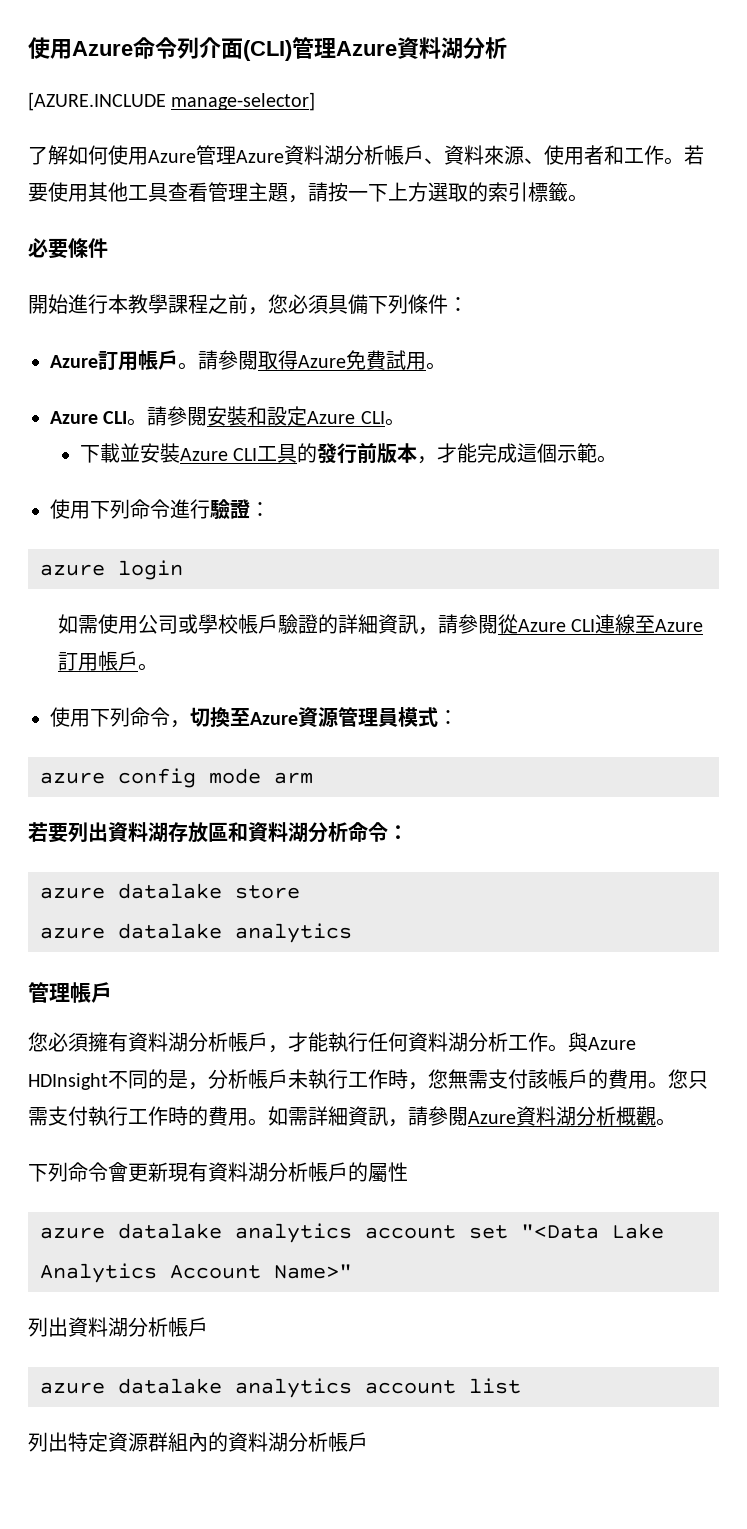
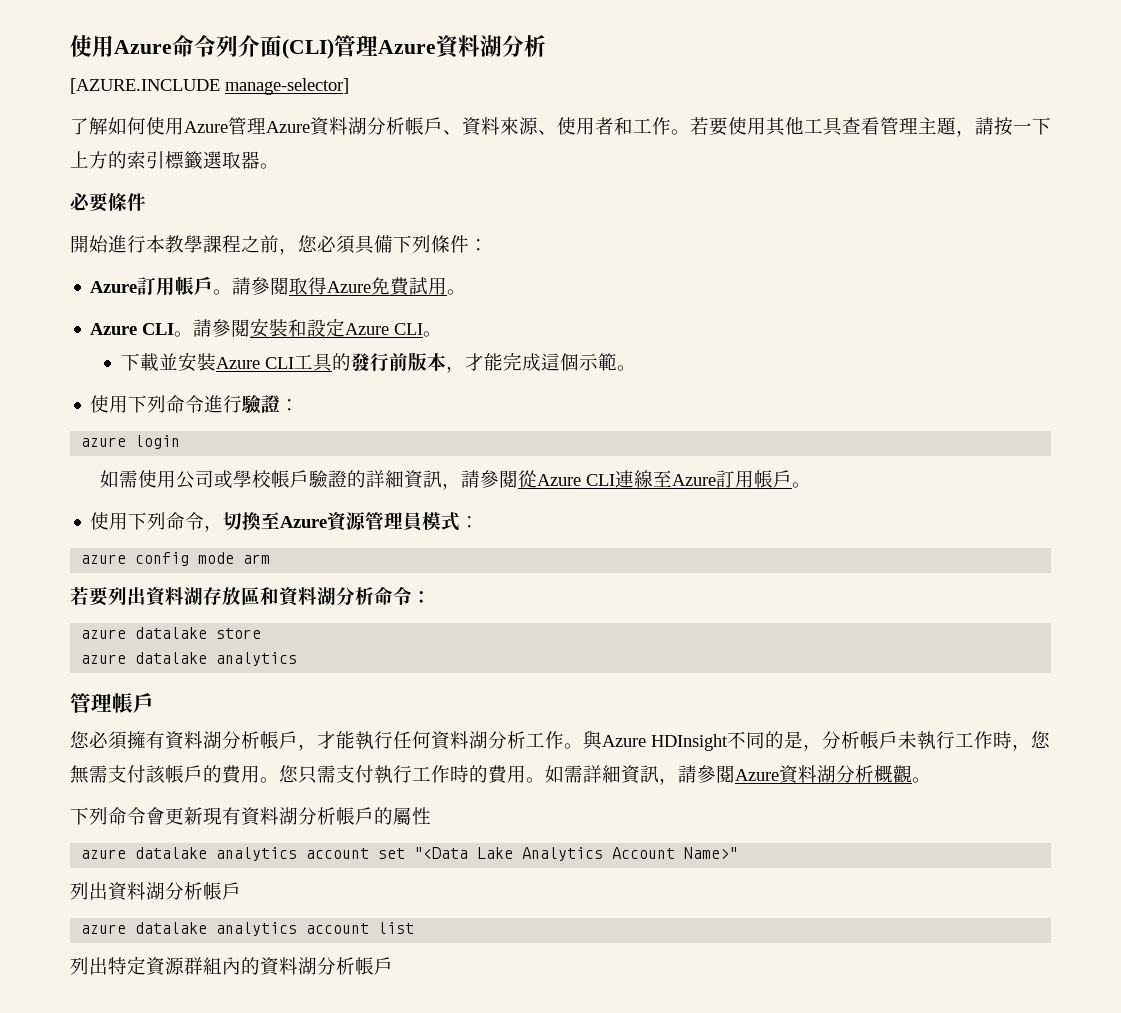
[428,182,468,202] 選取 -> (108, 160) none
(568, 192) none -> [203,151,260,169] 選取器

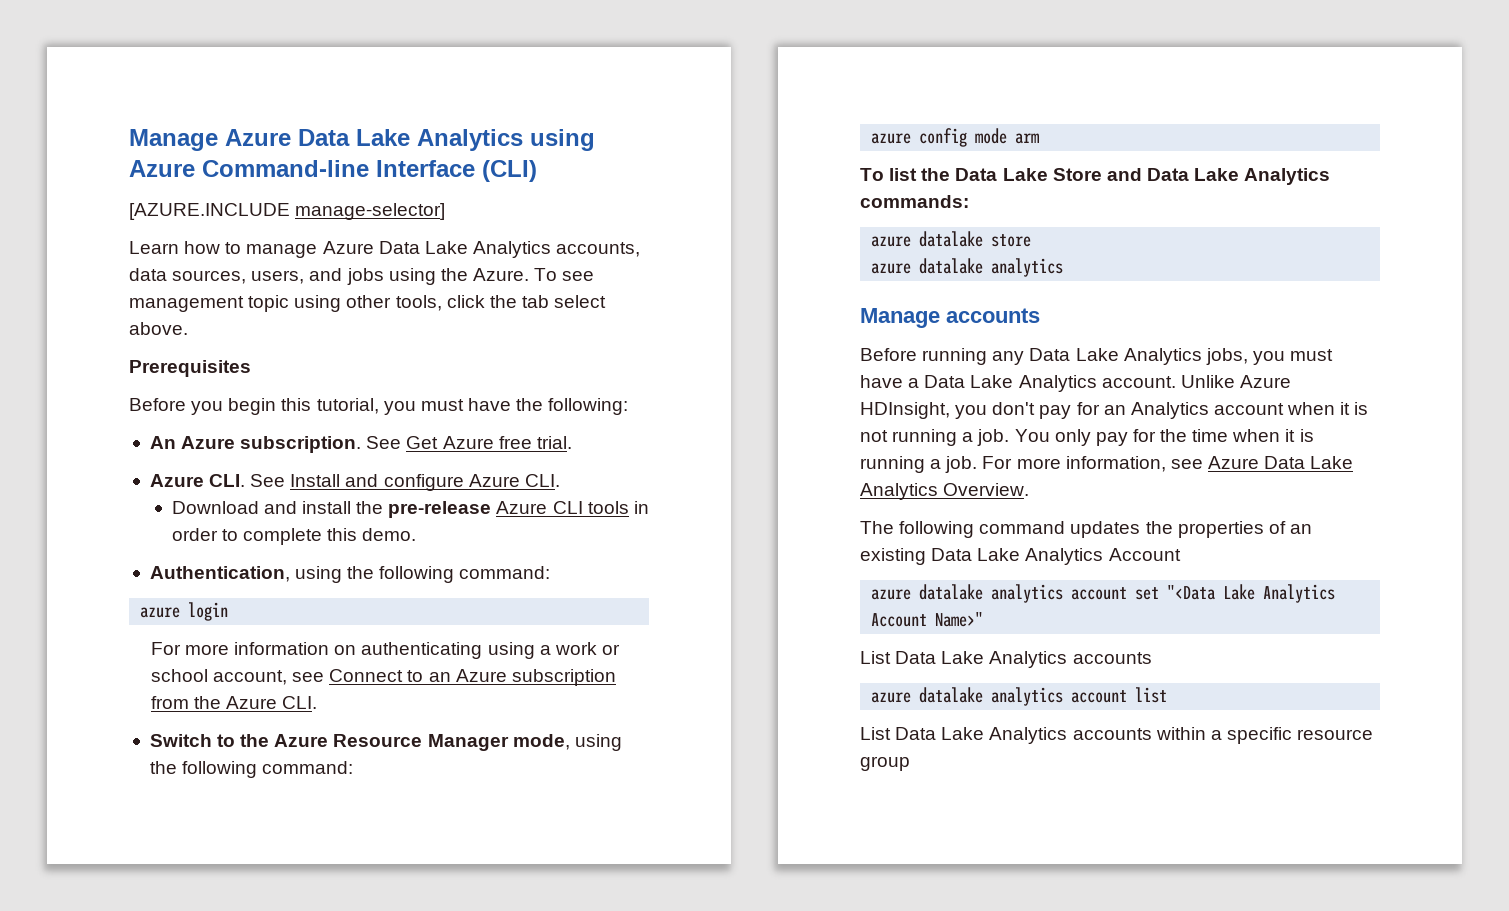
[70,35,546,59] [70,78,349,95] [70,117,1051,137] [70,151,279,169] [70,193,146,212] [70,235,488,255] [90,276,467,296] [90,318,443,338] [120,352,636,373] [90,395,300,414] [81,435,181,449] [100,470,812,490] [90,512,480,532] [81,552,271,566] [70,586,431,606] 使用Azure命令列介面(CLI)管理Azure資料湖分析 // [AZURE.INCLUDE manage-selector] // 了解如何使用Azure管理Azure資料湖分析帳戶、資料來源、使用者和工作。若要使用其他工具查看管理主題，請按一下上方的索引標籤選取器。 // 必要條件 // 開始進行本教學課程之前，您必須具備下列條件： // Azure訂用帳戶。請參閱取得Azure免費試用。 // Azure CLI。請參閱安裝和設定Azure CLI。 // 下載並安裝Azure CLI工具的發行前版本，才能完成這個示範。 // 使用下列命令進行驗證： // azure login // 如需使用公司或學校帳戶驗證的詳細資訊，請參閱從Azure CLI連線至Azure訂用帳戶。 // 使用下列命令，切換至Azure資源管理員模式： // azure config mode arm // 若要列出資料湖存放區和資料湖分析命令： -> [129,129,595,151] [129,160,537,182] [129,203,446,220] [129,241,641,258] [129,268,595,285] [129,295,607,312] [129,322,188,335] [129,360,251,377] [129,398,629,415] [149,436,572,453] [149,474,560,491] [171,501,649,518] [171,528,417,545] [149,566,551,583] [140,602,229,621] [150,642,620,659] [150,669,616,686] [150,696,318,709] [149,734,622,751] [149,761,354,778] [871,128,1040,147] [860,168,1331,185] [860,195,969,208] Manage Azure Data Lake Analytics using Azure Command-line Interface (CLI) // [AZURE.INCLUDE manage-selector] // Learn how to manage Azure Data Lake Analytics accounts, data sources, users, and jobs using the Azure. To see management topic using other tools, click the tab select above. // Prerequisites // Before you begin this tutorial, you must have the following: // An Azure subscription. See Get Azure free trial. // Azure CLI. See Install and configure Azure CLI. // Download and install the pre-release Azure CLI tools in order to complete this demo. // Authentication, using the following command: // azure login // For more information on authenticating using a work or school account, see Connect to an Azure subscription from the Azure CLI. // Switch to the Azure Resource Manager mode, using the following command: // azure config mode arm // To list the Data Lake Store and Data Lake Analytics commands:
[70,692,154,713] [70,730,1050,751] [70,765,931,785] [70,807,431,826] 管理帳戶 // 您必須擁有資料湖分析帳戶，才能執行任何資料湖分析工作。與Azure HDInsight不同的是，分析帳戶未執行工作時，您無需支付該帳戶的費用。您只需支付執行工作時的費用。如需詳細資訊，請參閱Azure資料湖分析概觀。 // 下列命令會更新現有資料湖分析帳戶的屬性 -> [860,308,1040,328] [860,348,1334,365] [860,375,1291,392] [860,402,1369,419] [860,429,1314,446] [860,456,1354,473] [860,483,1030,500] [860,521,1312,538] [860,548,1181,565] Manage accounts // Before running any Data Lake Analytics jobs, you must have a Data Lake Analytics account. Unlike Azure HDInsight, you don't pay for an Analytics account when it is not running a job. You only pay for the time when it is running a job. For more information, see Azure Data Lake Analytics Overview. // The following command updates the properties of an existing Data Lake Analytics Account
[70,882,241,901] 列出資料湖分析帳戶 -> [860,651,1152,668] List Data Lake Analytics accounts
[70,956,393,976] 列出特定資源群組內的資料湖分析帳戶 -> [860,727,1374,744] [860,756,910,771] List Data Lake Analytics accounts within a specific resource group

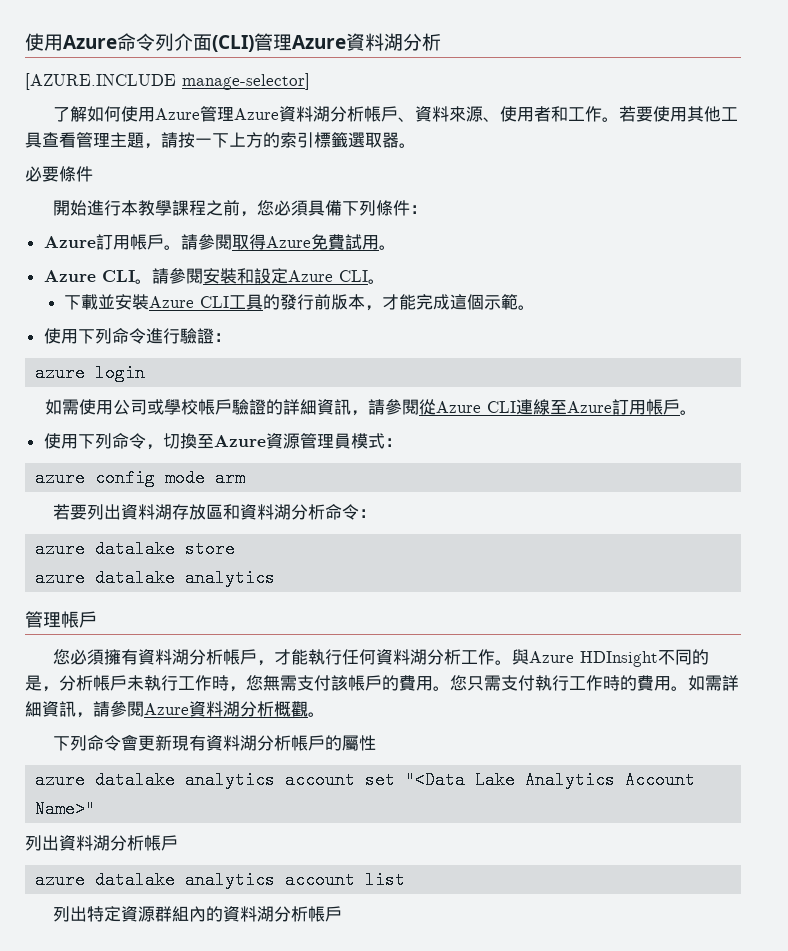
[129,129,595,151] [129,160,537,182] [129,203,446,220] [129,241,641,258] [129,268,595,285] [129,295,607,312] [129,322,188,335] [129,360,251,377] [129,398,629,415] [149,436,572,453] [149,474,560,491] [171,501,649,518] [171,528,417,545] [149,566,551,583] [140,602,229,621] [150,642,620,659] [150,669,616,686] [150,696,318,709] [149,734,622,751] [149,761,354,778] [871,128,1040,147] [860,168,1331,185] [860,195,969,208] Manage Azure Data Lake Analytics using Azure Command-line Interface (CLI) // [AZURE.INCLUDE manage-selector] // Learn how to manage Azure Data Lake Analytics accounts, data sources, users, and jobs using the Azure. To see management topic using other tools, click the tab select above. // Prerequisites // Before you begin this tutorial, you must have the following: // An Azure subscription. See Get Azure free trial. // Azure CLI. See Install and configure Azure CLI. // Download and install the pre-release Azure CLI tools in order to complete this demo. // Authentication, using the following command: // azure login // For more information on authenticating using a work or school account, see Connect to an Azure subscription from the Azure CLI. // Switch to the Azure Resource Manager mode, using the following command: // azure config mode arm // To list the Data Lake Store and Data Lake Analytics commands: -> [25,33,441,52] [25,73,310,90] [53,106,739,122] [25,132,416,149] [25,166,93,182] [53,200,428,217] [43,233,396,250] [43,267,385,284] [63,293,535,311] [43,328,231,344] [35,364,146,382] [45,398,698,416] [43,433,402,450] [35,469,246,487] [53,504,377,520] 使用Azure命令列介面(CLI)管理Azure資料湖分析 // [AZURE.INCLUDE manage-selector] // 了解如何使用Azure管理Azure資料湖分析帳戶、資料來源、使用者和工作。若要使用其他工具查看管理主題，請按一下上方的索引標籤選取器。 // 必要條件 // 開始進行本教學課程之前，您必須具備下列條件： // Azure訂用帳戶。請參閱取得Azure免費試用。 // Azure CLI。請參閱安裝和設定Azure CLI。 // 下載並安裝Azure CLI工具的發行前版本，才能完成這個示範。 // 使用下列命令進行驗證： // azure login // 如需使用公司或學校帳戶驗證的詳細資訊，請參閱從Azure CLI連線至Azure訂用帳戶。 // 使用下列命令，切換至Azure資源管理員模式： // azure config mode arm // 若要列出資料湖存放區和資料湖分析命令：
[860,308,1040,328] [860,348,1334,365] [860,375,1291,392] [860,402,1369,419] [860,429,1314,446] [860,456,1354,473] [860,483,1030,500] [860,521,1312,538] [860,548,1181,565] Manage accounts // Before running any Data Lake Analytics jobs, you must have a Data Lake Analytics account. Unlike Azure HDInsight, you don't pay for an Analytics account when it is not running a job. You only pay for the time when it is running a job. For more information, see Azure Data Lake Analytics Overview. // The following command updates the properties of an existing Data Lake Analytics Account -> [25,611,97,628] [53,649,710,667] [25,675,739,692] [25,700,325,718] [53,734,377,751] 管理帳戶 // 您必須擁有資料湖分析帳戶，才能執行任何資料湖分析工作。與Azure HDInsight不同的是，分析帳戶未執行工作時，您無需支付該帳戶的費用。您只需支付執行工作時的費用。如需詳細資訊，請參閱Azure資料湖分析概觀。 // 下列命令會更新現有資料湖分析帳戶的屬性
[860,651,1152,668] List Data Lake Analytics accounts -> [25,835,178,851] 列出資料湖分析帳戶
[860,727,1374,744] [860,756,910,771] List Data Lake Analytics accounts within a specific resource group -> [53,906,343,922] 列出特定資源群組內的資料湖分析帳戶

